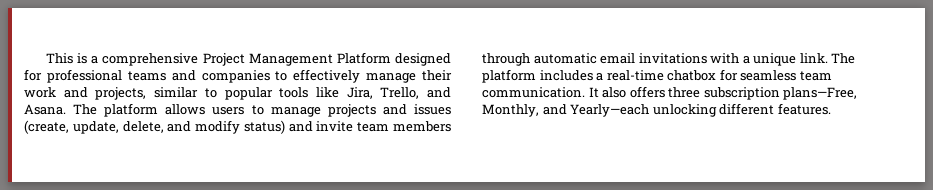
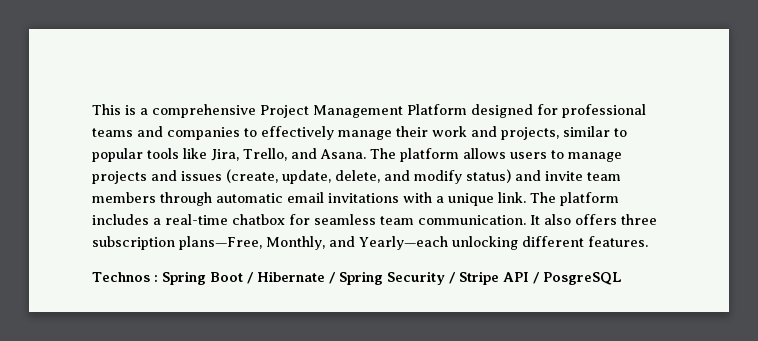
(831, 109) none -> [92,271,622,285] // Technos : Spring Boot / Hibernate / Spring Security / Stripe API / PosgreSQL

